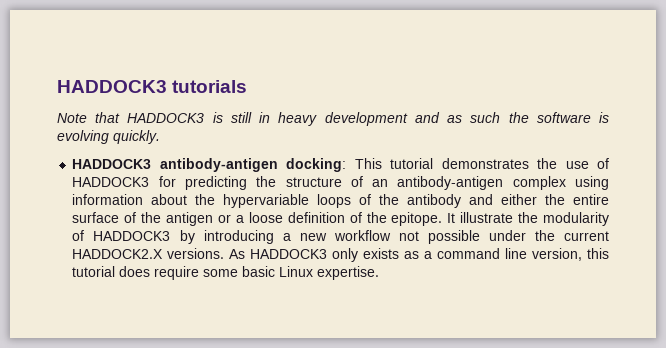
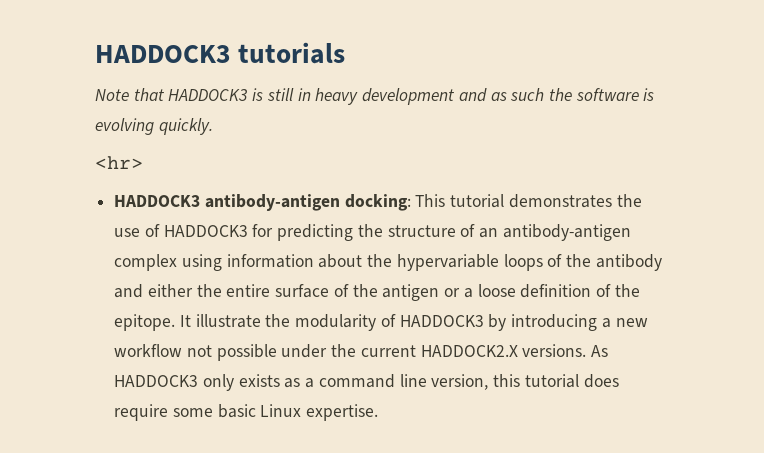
(160, 137) none -> [95,156,143,169] // <hr>

